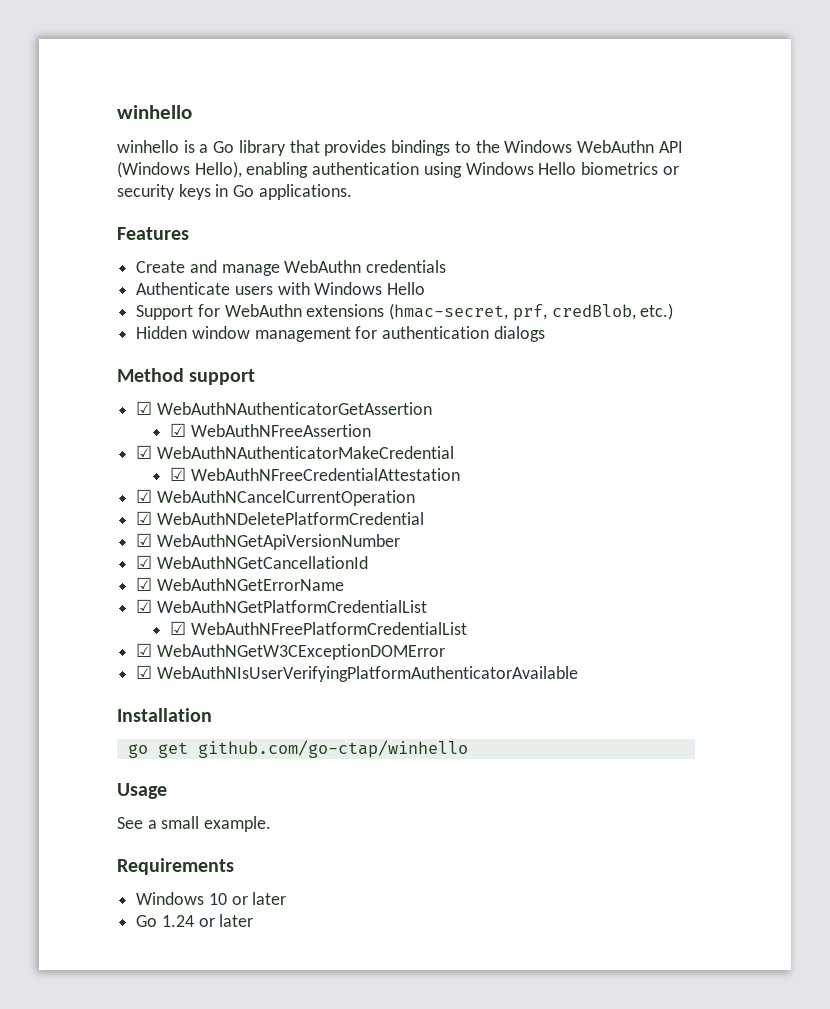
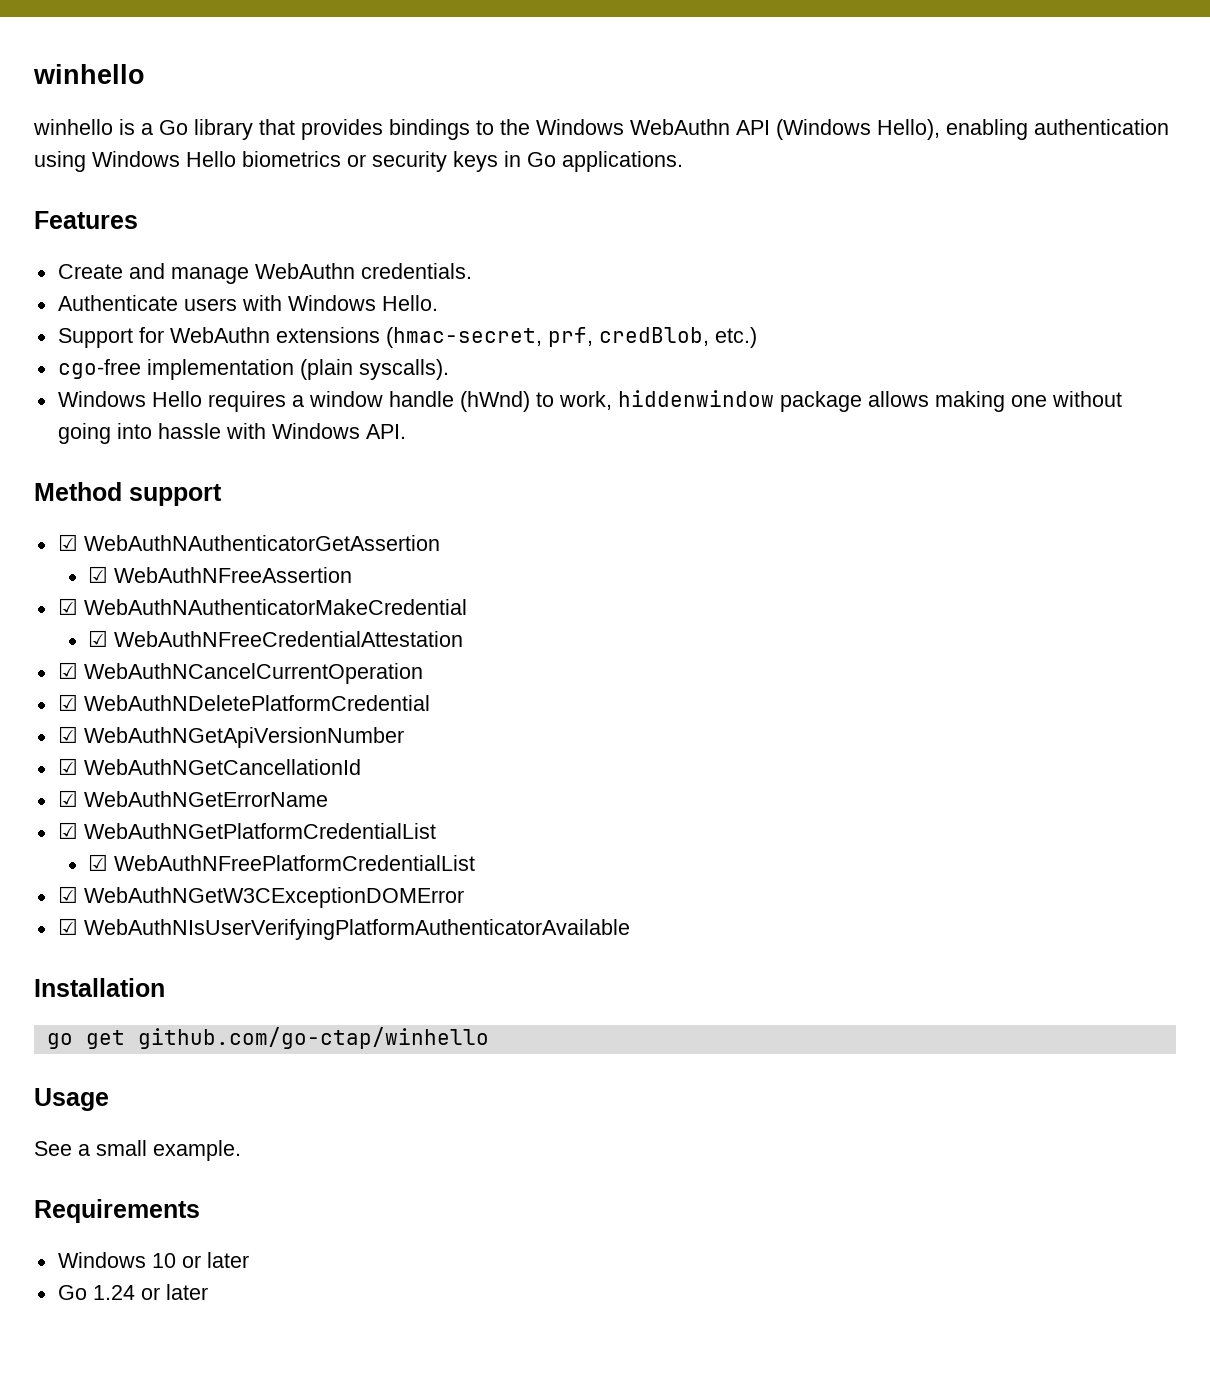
[366,260,447,273] credentials -> [360,263,472,279] credentials.
[387,282,426,295] Hello -> [381,295,438,311] Hello.
[136,326,545,342] Hidden window management for authentication dialogs -> [57,359,449,380] [57,390,1122,412] [57,423,406,444] cgo-free implementation (plain syscalls). // Windows Hello requires a window handle (hWnd) to work, hiddenwindow package allows making one without going into hassle with Windows API.

